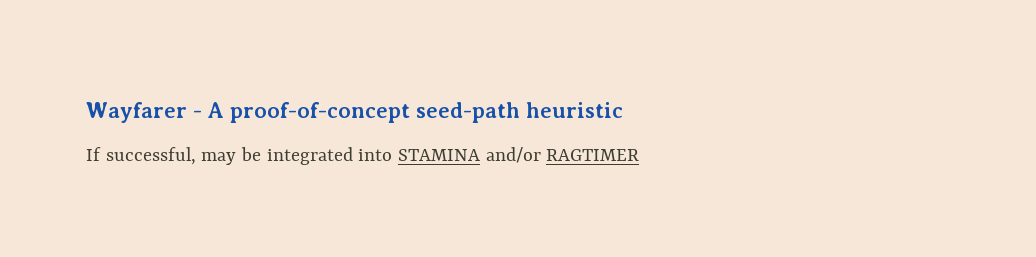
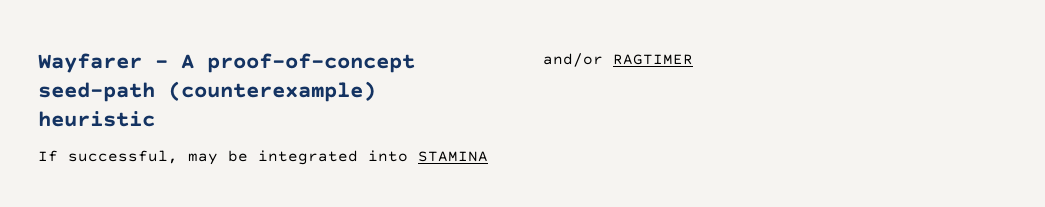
(520, 112) none -> [168,81,376,102] (counterexample)

